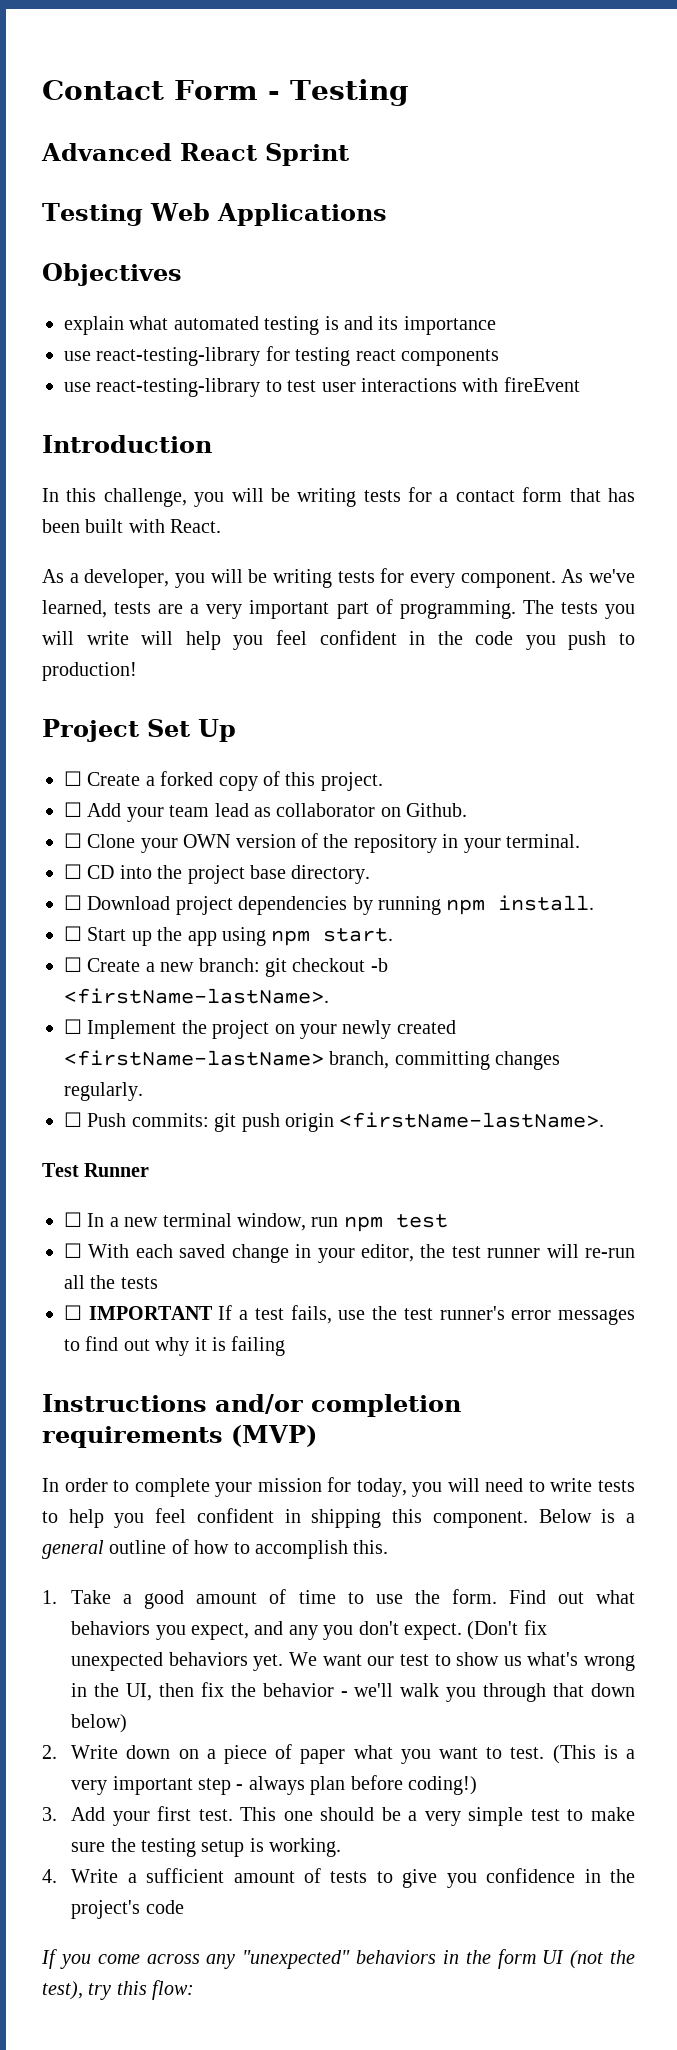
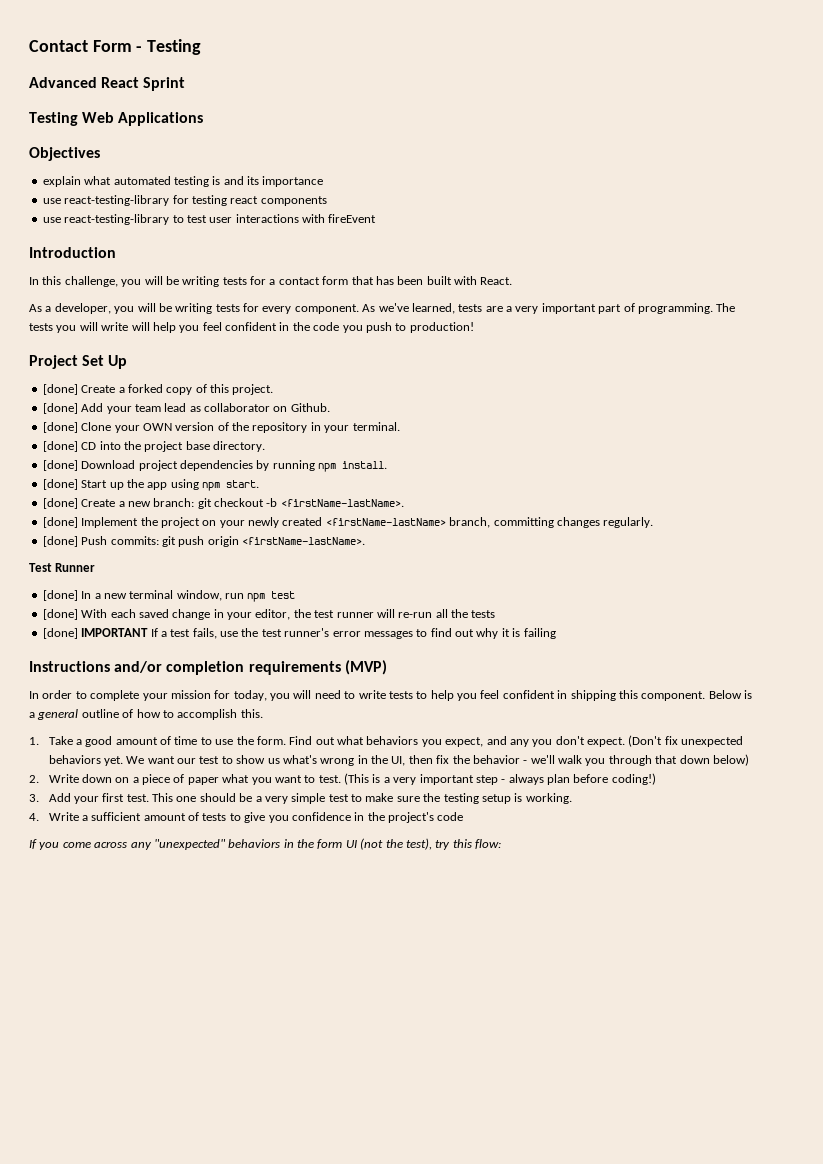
[64,771,82,786] ☐ -> [42,384,78,395] [done]
[64,802,82,817] ☐ -> [42,403,78,414] [done]
[64,833,82,848] ☐ -> [42,422,78,433] [done]
[64,864,82,879] ☐ -> [42,441,78,452] [done]
[64,895,82,910] ☐ -> [42,460,78,471] [done]
[64,926,82,941] ☐ -> [42,479,78,490] [done]
[64,957,82,972] ☐ -> [42,498,78,509] [done]
[64,1019,82,1034] ☐ -> [42,517,78,528] [done]
[64,1112,82,1127] ☐ -> [42,536,78,547] [done]
[64,1212,82,1227] ☐ -> [42,590,78,601] [done]
[64,1243,82,1258] ☐ -> [42,609,78,620] [done]
[64,1305,82,1320] ☐ -> [42,628,78,639] [done]

